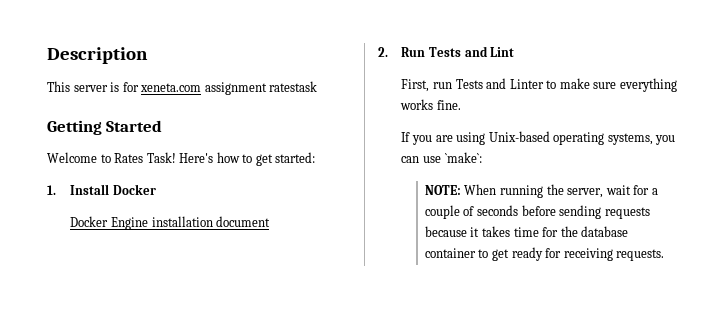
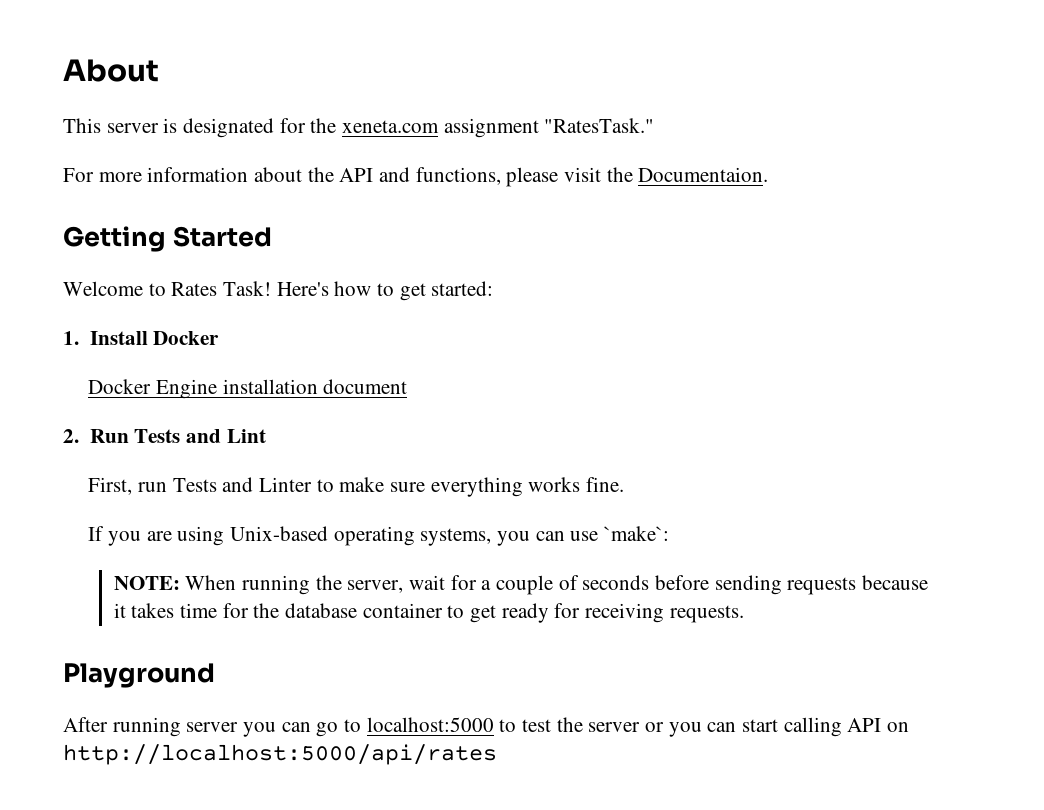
[47,47,148,64] Description -> [63,59,159,82] About
[122,81,318,95] for xeneta.com assignment ratestask -> [183,118,655,138] [63,167,769,187] designated for the xeneta.com assignment "RatesTask." // For more information about the API and functions, please visit the Documentaion.
(665, 255) none -> [63,663,215,688] [63,717,910,737] [63,744,497,765] // Playground // After running server you can go to localhost:5000 to test the server or you can start calling API on http://localhost:5000/api/rates

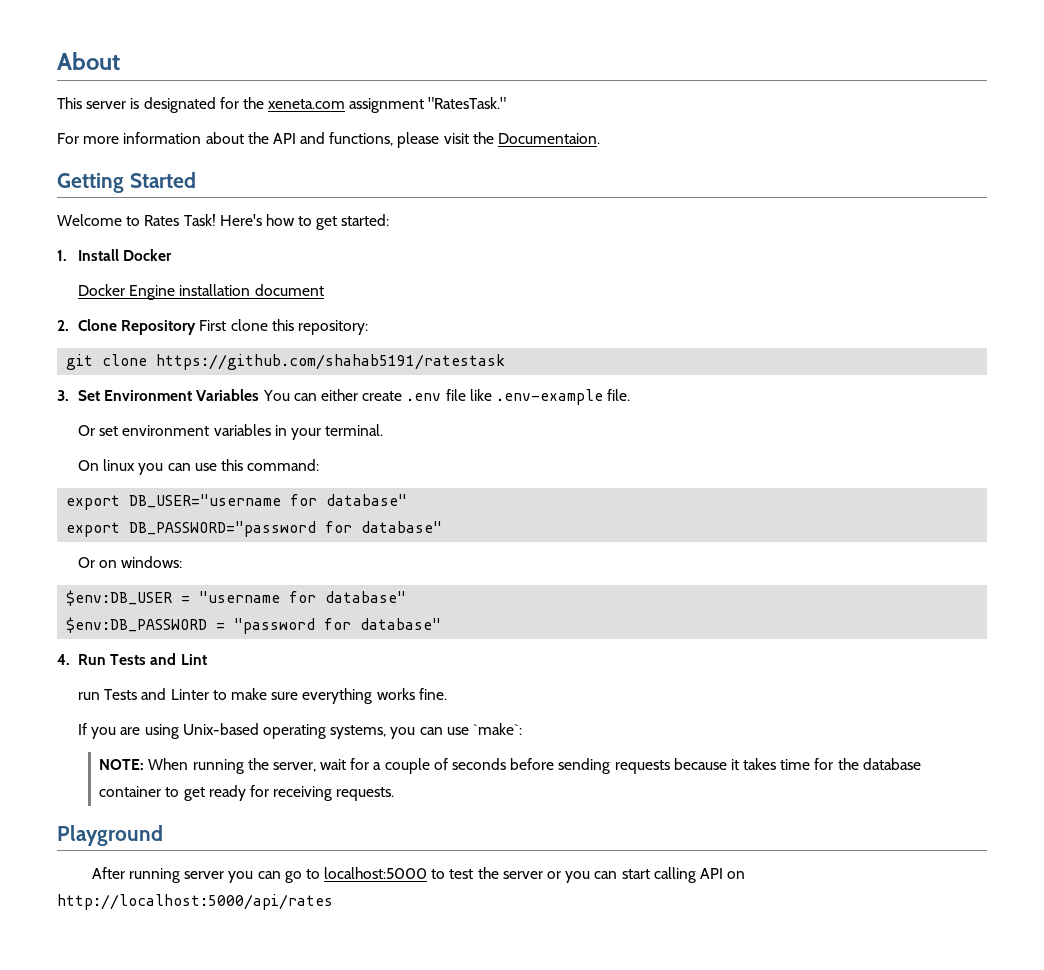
(79, 436) none -> [78,319,368,335] [66,354,506,370] [57,389,631,405] [78,424,384,440] [78,459,320,475] [66,494,408,510] [66,521,443,537] [78,556,183,568] [66,590,407,606] [66,617,442,634] [57,654,70,665] Clone Repository First clone this repository: // git clone https://github.com/shahab5191/ratestask // 3. Set Environment Variables You can either create .env file like .env-example file. // Or set environment variables in your terminal. // On linux you can use this command: // export DB_USER="username for database" // export DB_PASSWORD="password for database" // Or on windows: // $env:DB_USER = "username for database" // $env:DB_PASSWORD = "password for database" // 4.
[88,477,133,495] First, -> (207, 659) none

